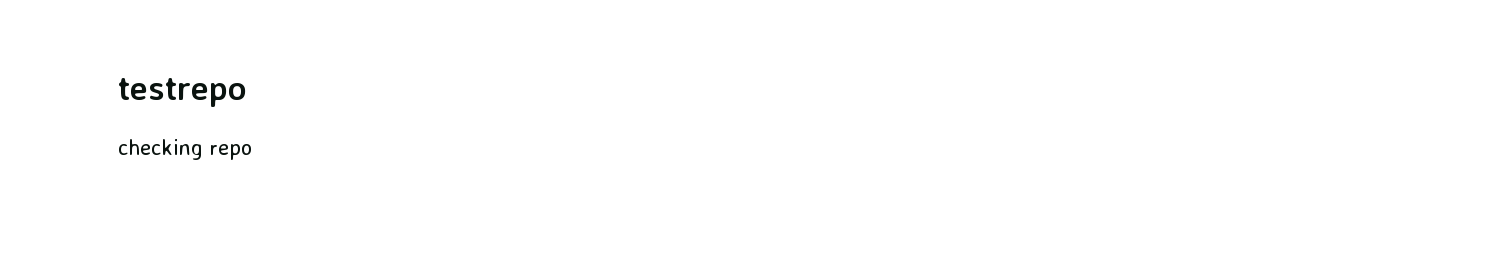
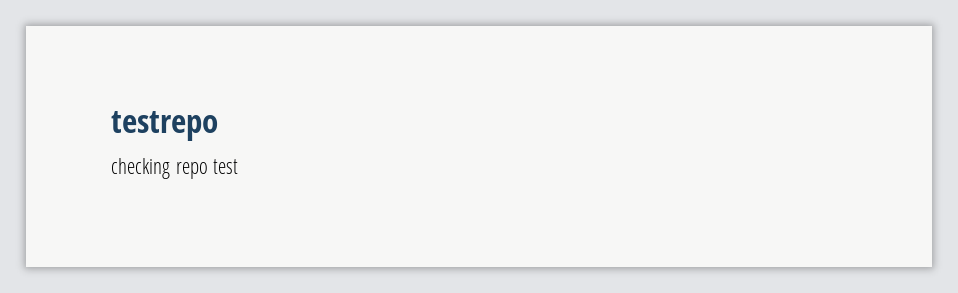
(252, 152) none -> [213,159,239,174] test

